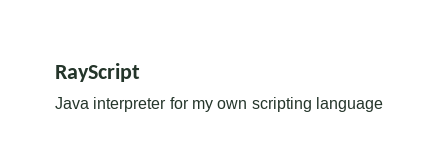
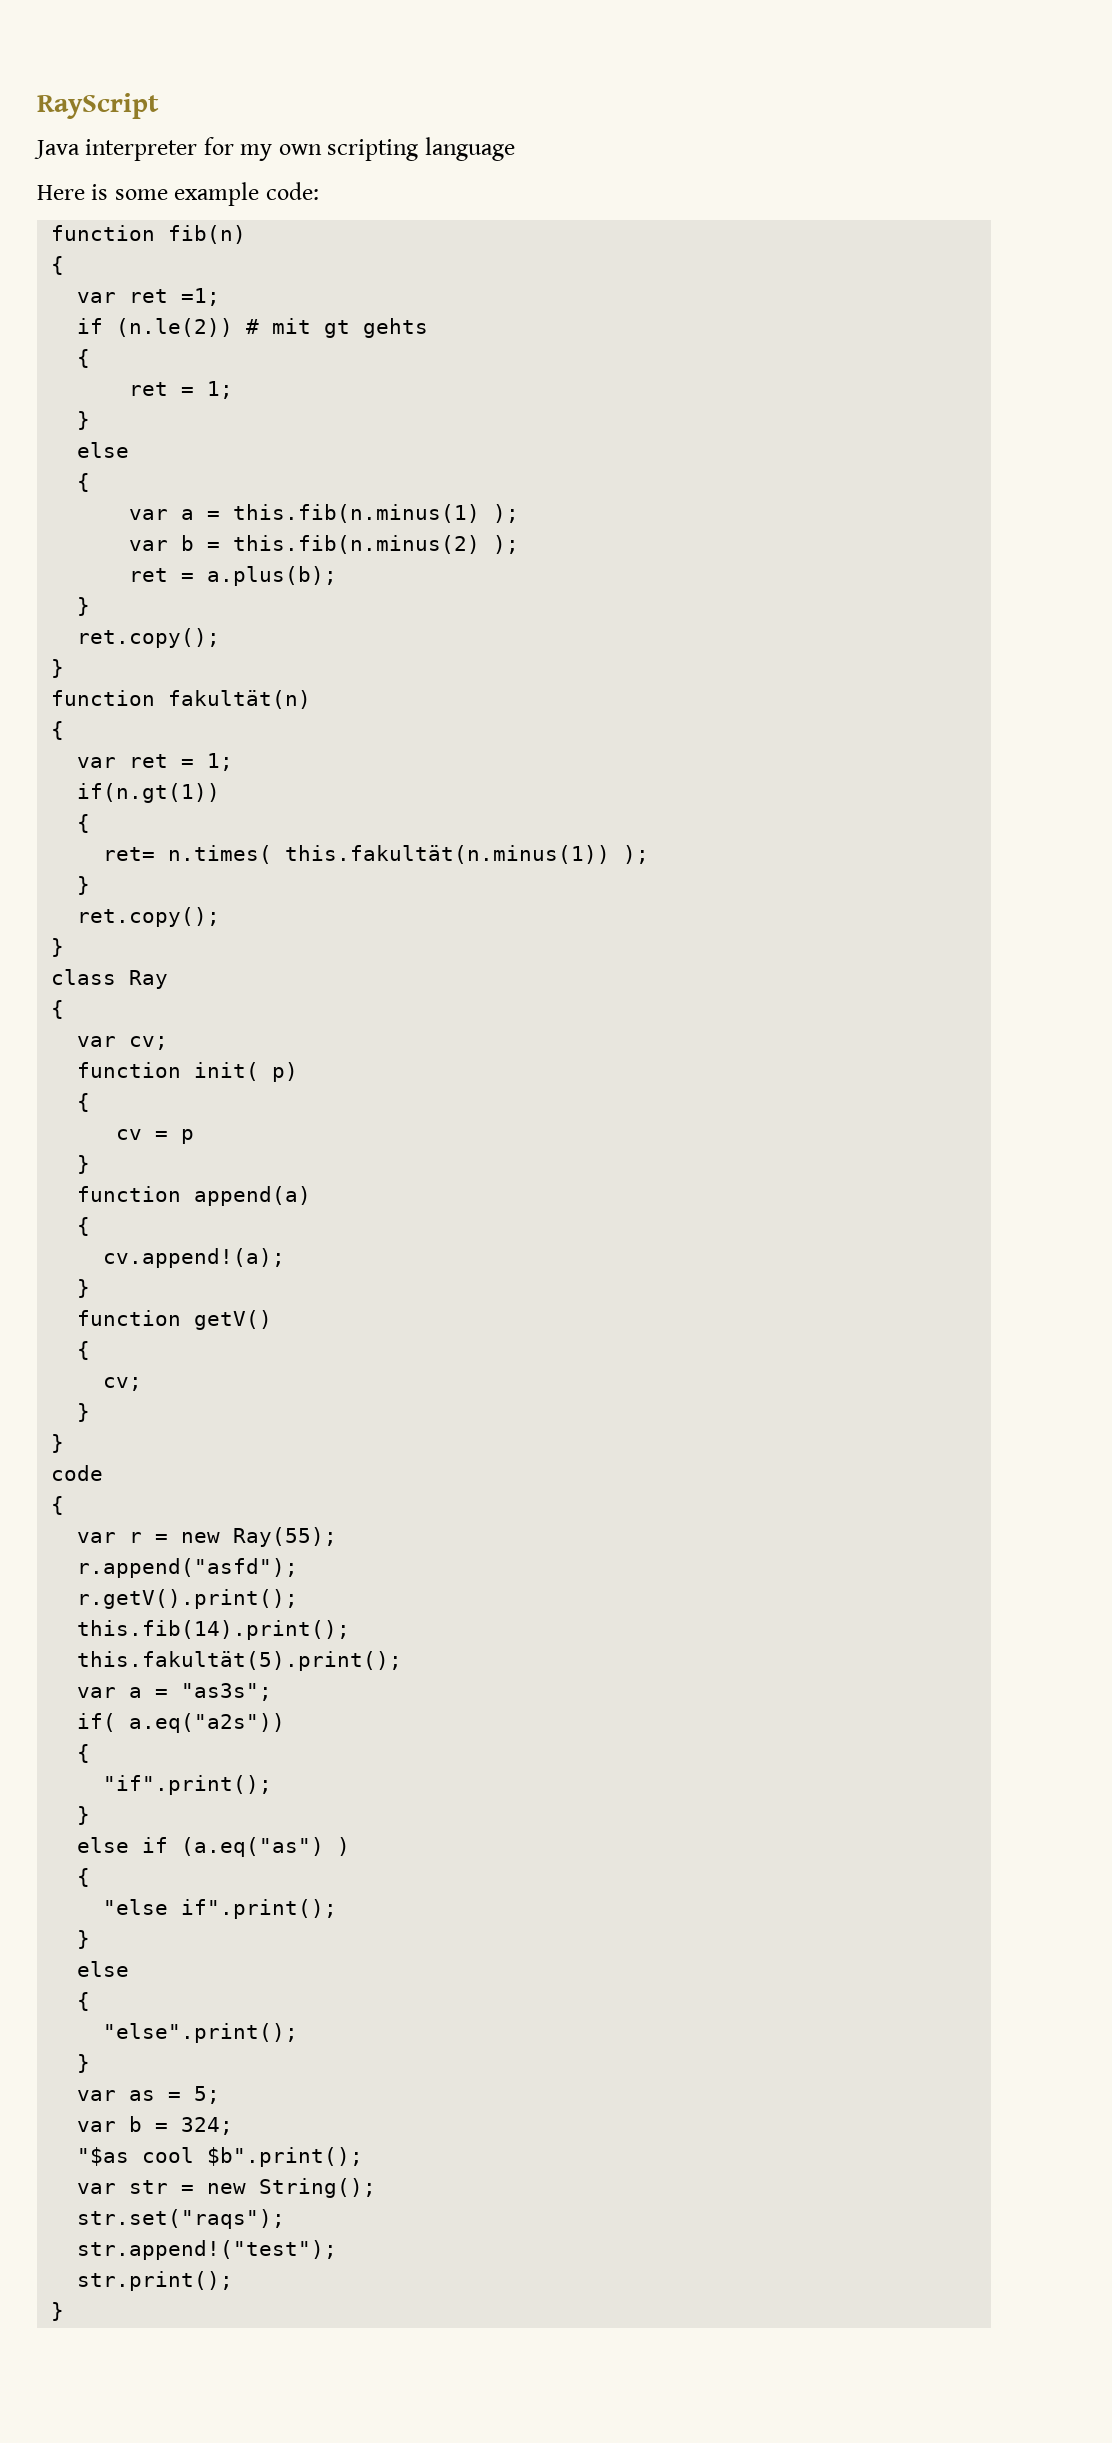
(383, 104) none -> [37,182,319,206] [51,225,247,244] [51,256,65,275] [77,288,221,306] [77,318,429,338] [77,349,91,368] [129,381,234,399] [77,411,91,430] [77,442,130,458] [77,473,91,492] [129,504,520,523] [129,535,520,554] [129,566,338,586] [77,597,91,616] [77,628,221,648] [51,659,65,678] [51,690,312,709] [51,721,65,740] [77,753,234,771] [77,783,221,803] [77,814,91,833] [103,845,650,864] [77,876,91,895] [77,907,221,927] [51,938,65,957] [51,969,169,989] [51,1000,65,1019] [77,1036,169,1050] [77,1062,299,1082] [77,1093,91,1112] [116,1129,195,1144] [77,1155,91,1174] [77,1186,312,1206] [77,1217,91,1236] [103,1248,286,1268] [77,1279,91,1298] [77,1310,273,1330] [77,1341,91,1360] [103,1377,143,1391] [77,1403,91,1422] [51,1434,65,1453] [51,1465,104,1481] [51,1496,65,1515] [77,1527,338,1547] [77,1558,299,1578] [77,1589,299,1609] [77,1620,351,1640] [77,1651,403,1671] [77,1683,273,1701] [77,1713,286,1733] [77,1744,91,1763] [103,1775,273,1795] [77,1806,91,1825] [77,1837,351,1857] [77,1868,91,1887] [103,1899,338,1919] [77,1930,91,1949] [77,1961,130,1977] [77,1992,91,2011] [103,2023,299,2043] [77,2054,91,2073] [77,2086,221,2104] [77,2116,234,2135] [77,2147,364,2167] [77,2178,377,2198] [77,2209,286,2229] [77,2240,338,2260] [77,2271,234,2291] [51,2302,65,2321] // Here is some example code: // function fib(n) // { // var ret =1; // if (n.le(2)) # mit gt gehts // { // ret = 1; // } // else // { // var a = this.fib(n.minus(1) ); // var b = this.fib(n.minus(2) ); // ret = a.plus(b); // } // ret.copy(); // } // function fakultät(n) // { // var ret = 1; // if(n.gt(1)) // { // ret= n.times( this.fakultät(n.minus(1)) ); // } // ret.copy(); // } // class Ray // { // var cv; // function init( p) // { // cv = p // } // function append(a) // { // cv.append!(a); // } // function getV() // { // cv; // } // } // code // { // var r = new Ray(55); // r.append("asfd"); // r.getV().print(); // this.fib(14).print(); // this.fakultät(5).print(); // var a = "as3s"; // if( a.eq("a2s")) // { // "if".print(); // } // else if (a.eq("as") ) // { // "else if".print(); // } // else // { // "else".print(); // } // var as = 5; // var b = 324; // "$as cool $b".print(); // var str = new String(); // str.set("raqs"); // str.append!("test"); // str.print(); // }

